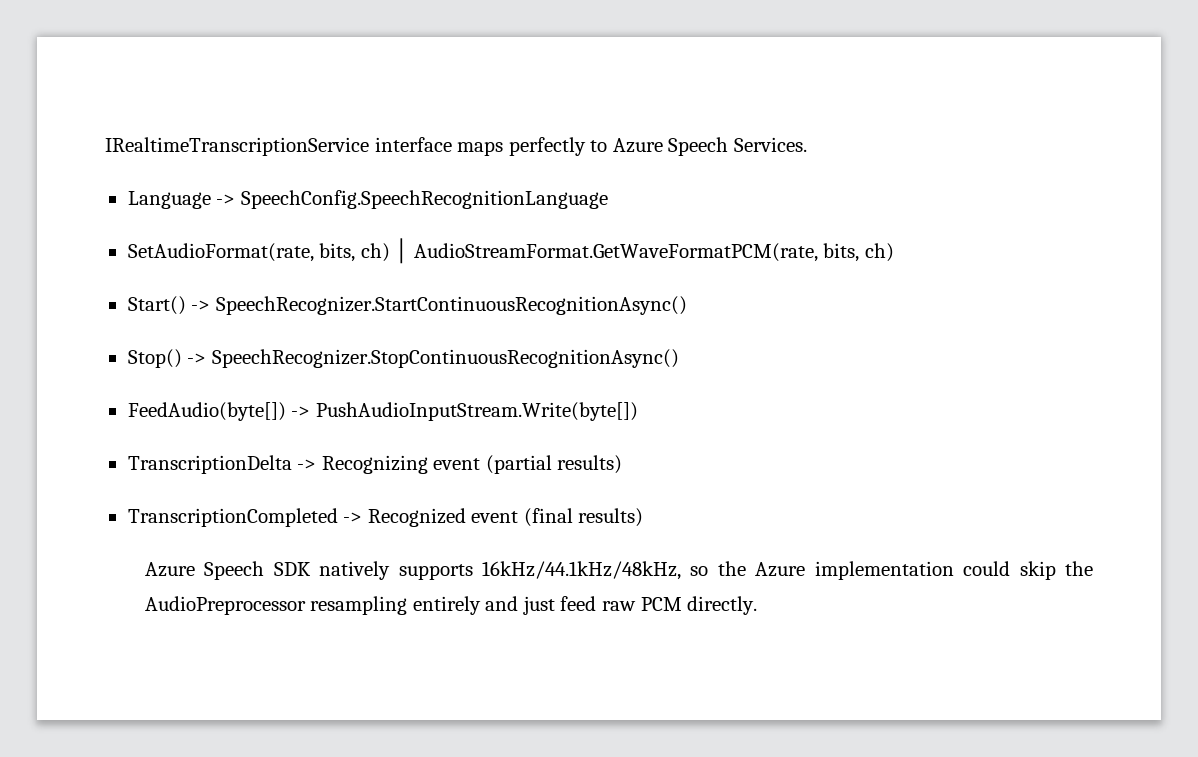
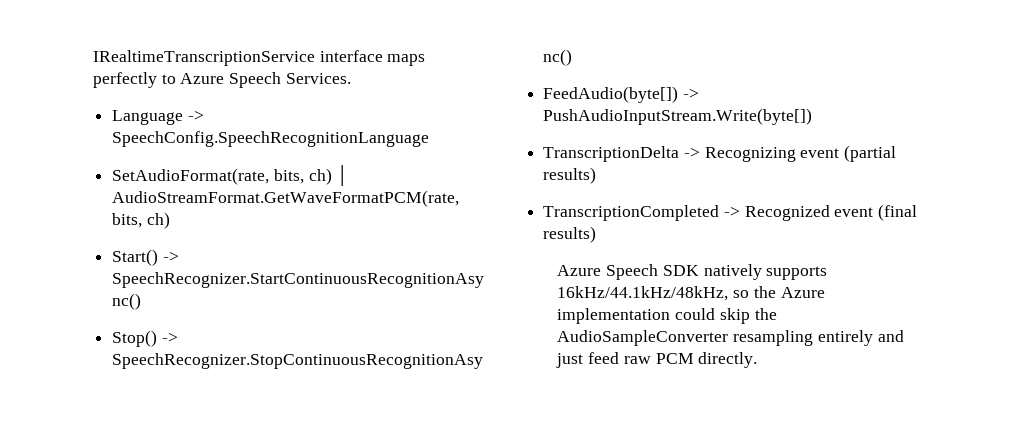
[144,596,306,615] AudioPreprocessor -> [557,330,729,346] AudioSampleConverter

